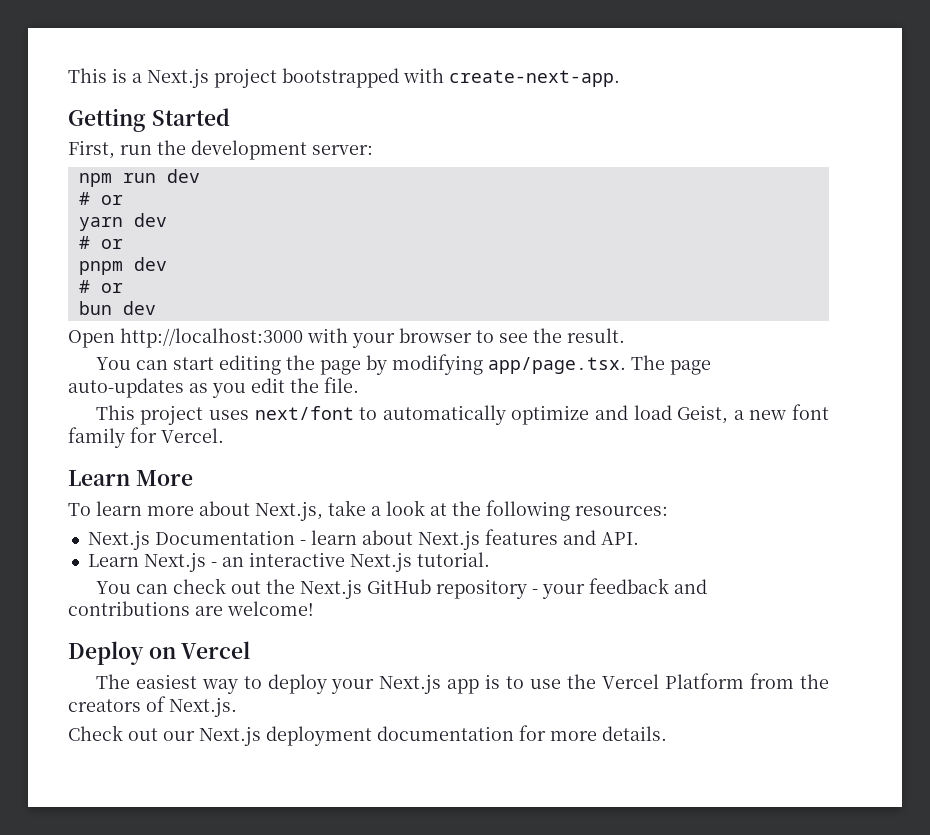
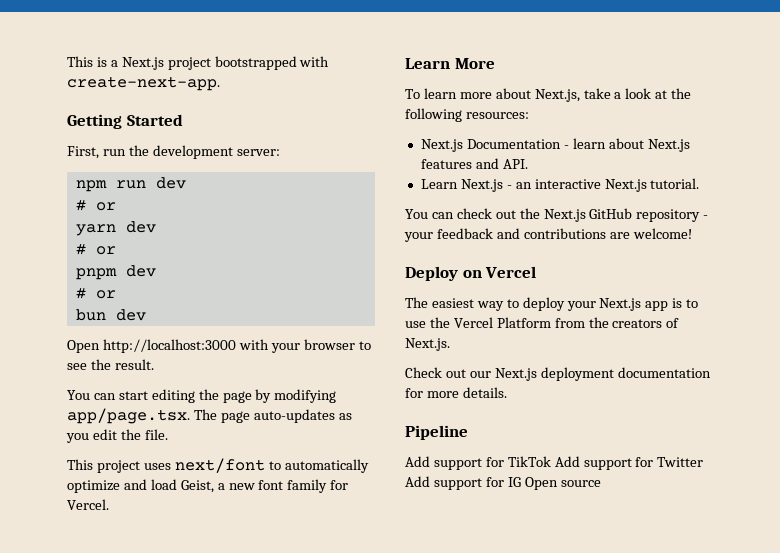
(667, 733) none -> [405,425,468,440] [405,456,704,470] [405,476,601,490] // Pipeline // Add support for TikTok Add support for Twitter Add support for IG Open source

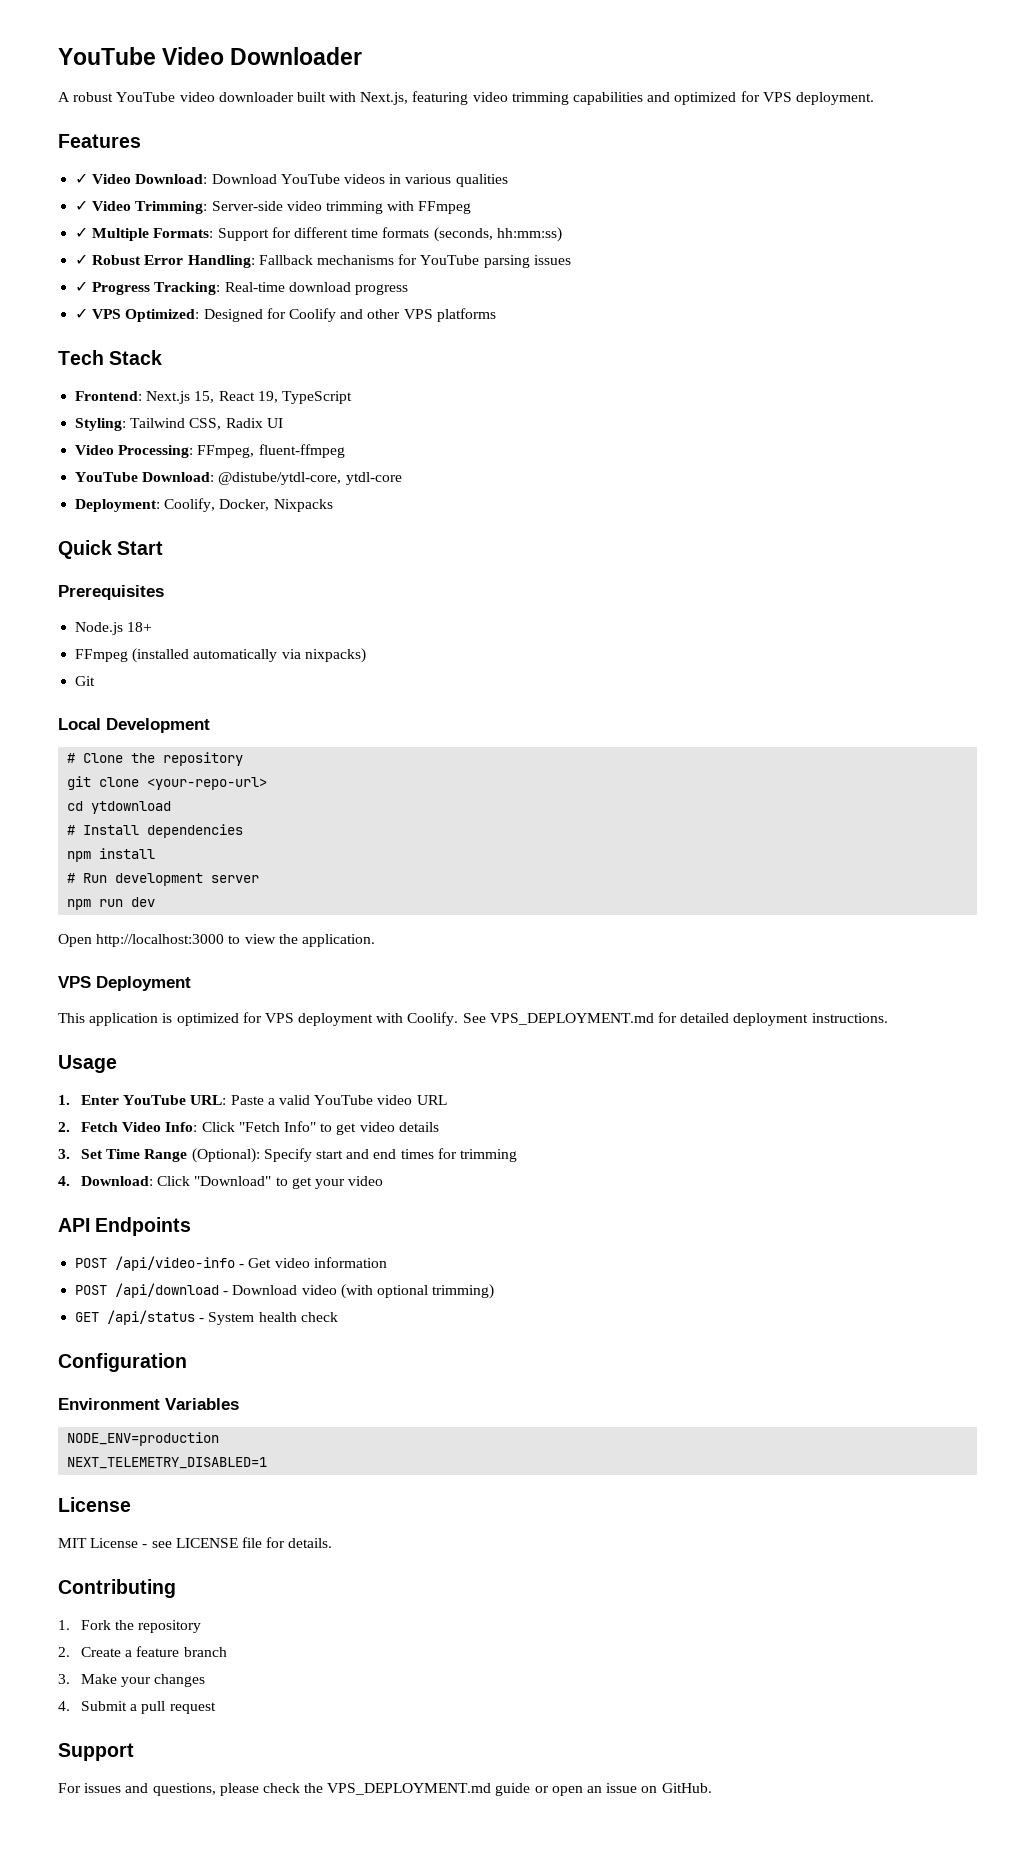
[67,56,330,70] [67,76,220,91] [67,114,183,129] [67,145,280,159] [75,177,186,192] [75,199,116,211] [75,221,156,236] [75,243,116,255] [75,265,156,280] [75,287,116,299] [75,309,146,321] [67,339,371,353] [67,359,154,370] [67,389,337,403] [67,408,352,424] [66,429,168,443] [67,458,369,473] [67,479,349,493] [67,499,109,510] [405,58,495,69] [405,88,692,102] [405,108,529,122] [420,138,690,152] [420,158,528,169] [420,178,700,192] [405,208,709,222] [404,228,692,242] [405,266,537,281] [405,297,699,311] [405,317,680,328] [405,338,450,351] [405,367,711,381] [405,387,507,398] [405,425,468,440] [405,456,704,470] [405,476,601,490] This is a Next.js project bootstrapped with create-next-app. // Getting Started // First, run the development server: // npm run dev // # or // yarn dev // # or // pnpm dev // # or // bun dev // Open http://localhost:3000 with your browser to see the result. // You can start editing the page by modifying app/page.tsx. The page auto-updates as you edit the file. // This project uses next/font to automatically optimize and load Geist, a new font family for Vercel. // Learn More // To learn more about Next.js, take a look at the following resources: // Next.js Documentation - learn about Next.js features and API. // Learn Next.js - an interactive Next.js tutorial. // You can check out the Next.js GitHub repository - your feedback and contributions are welcome! // Deploy on Vercel // The easiest way to deploy your Next.js app is to use the Vercel Platform from the creators of Next.js. // Check out our Next.js deployment documentation for more details. // Pipeline // Add support for TikTok Add support for Twitter Add support for IG Open source -> [58,47,363,65] [58,91,874,105] [58,134,141,148] [75,173,508,187] [75,200,472,214] [75,227,562,242] [75,254,571,268] [75,281,408,295] [75,308,496,322] [58,350,163,365] [75,391,352,404] [75,418,283,431] [75,444,345,458] [75,472,402,485] [75,498,333,512] [58,540,164,559] [58,585,164,600] [75,622,153,635] [75,648,366,663] [75,676,96,686] [58,718,210,733] [67,752,244,766] [67,776,268,790] [67,801,172,814] [67,824,244,838] [67,848,156,862] [67,873,260,886] [67,897,156,910] [58,934,375,947] [58,976,191,991] [58,1012,888,1026] [58,1055,117,1073] [58,1095,447,1105] [58,1121,439,1135] [58,1148,517,1163] [58,1176,384,1189] [58,1217,192,1236] [75,1256,387,1271] [75,1283,495,1299] [75,1310,338,1325] [58,1353,187,1372] [58,1398,239,1410] [67,1432,220,1446] [67,1457,268,1469] [58,1497,131,1512] [58,1537,333,1548] [58,1579,176,1598] [58,1620,202,1633] [58,1646,227,1657] [58,1674,206,1687] [58,1701,216,1714] [58,1743,134,1761] [58,1783,712,1796] YouTube Video Downloader // A robust YouTube video downloader built with Next.js, featuring video trimming capabilities and optimized for VPS deployment. // Features // ✓ Video Download: Download YouTube videos in various qualities // ✓ Video Trimming: Server-side video trimming with FFmpeg // ✓ Multiple Formats: Support for different time formats (seconds, hh:mm:ss) // ✓ Robust Error Handling: Fallback mechanisms for YouTube parsing issues // ✓ Progress Tracking: Real-time download progress // ✓ VPS Optimized: Designed for Coolify and other VPS platforms // Tech Stack // Frontend: Next.js 15, React 19, TypeScript // Styling: Tailwind CSS, Radix UI // Video Processing: FFmpeg, fluent-ffmpeg // YouTube Download: @distube/ytdl-core, ytdl-core // Deployment: Coolify, Docker, Nixpacks // Quick Start // Prerequisites // Node.js 18+ // FFmpeg (installed automatically via nixpacks) // Git // Local Development // # Clone the repository // git clone <your-repo-url> // cd ytdownload // # Install dependencies // npm install // # Run development server // npm run dev // Open http://localhost:3000 to view the application. // VPS Deployment // This application is optimized for VPS deployment with Coolify. See VPS_DEPLOYMENT.md for detailed deployment instructions. // Usage // 1. Enter YouTube URL: Paste a valid YouTube video URL // 2. Fetch Video Info: Click "Fetch Info" to get video details // 3. Set Time Range (Optional): Specify start and end times for trimming // 4. Download: Click "Download" to get your video // API Endpoints // POST /api/video-info - Get video information // POST /api/download - Download video (with optional trimming) // GET /api/status - System health check // Configuration // Environment Variables // NODE_ENV=production // NEXT_TELEMETRY_DISABLED=1 // License // MIT License - see LICENSE file for details. // Contributing // 1. Fork the repository // 2. Create a feature branch // 3. Make your changes // 4. Submit a pull request // Support // For issues and questions, please check the VPS_DEPLOYMENT.md guide or open an issue on GitHub.

